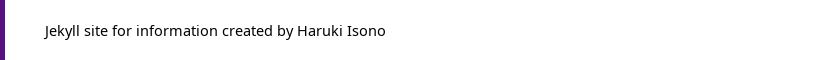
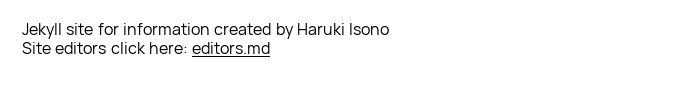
(386, 31) none -> [22,42,271,54] // Site editors click here: editors.md

